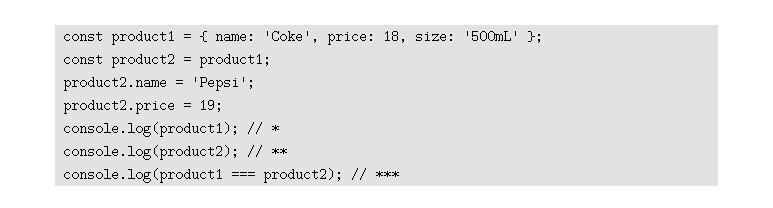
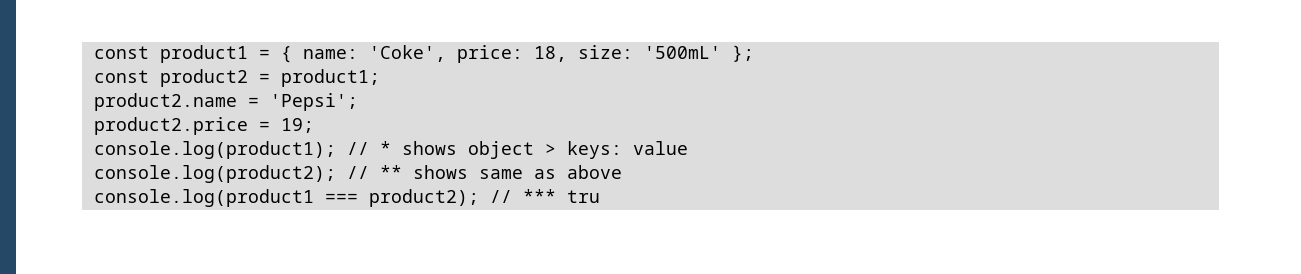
(280, 128) none -> [402,141,688,159] shows object > keys: value
(288, 151) none -> [413,165,622,179] shows same as above
(400, 174) none -> [567,190,600,203] tru

